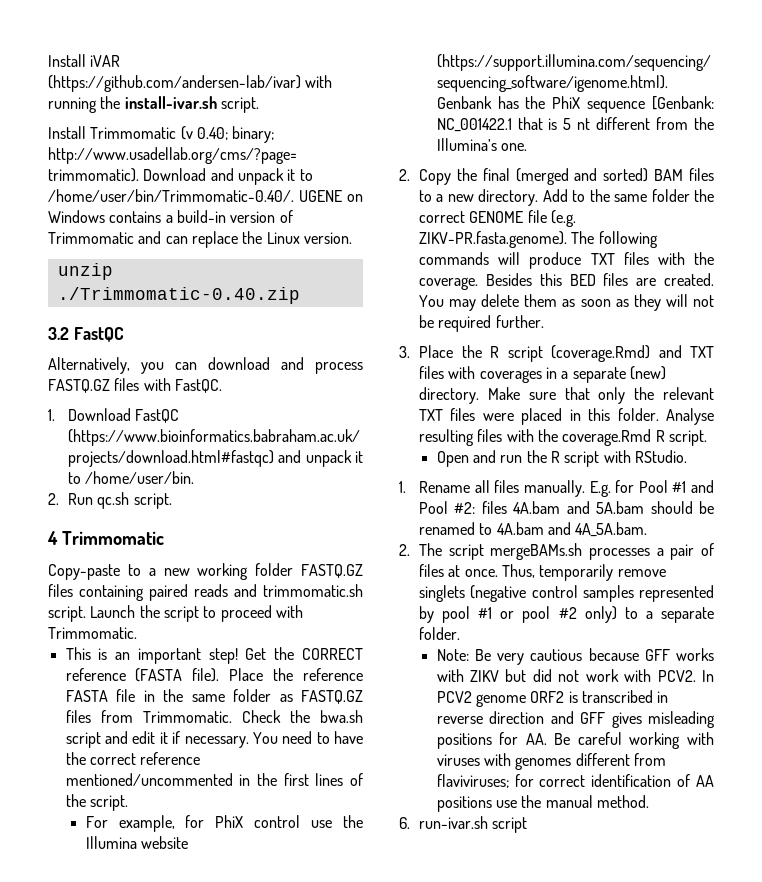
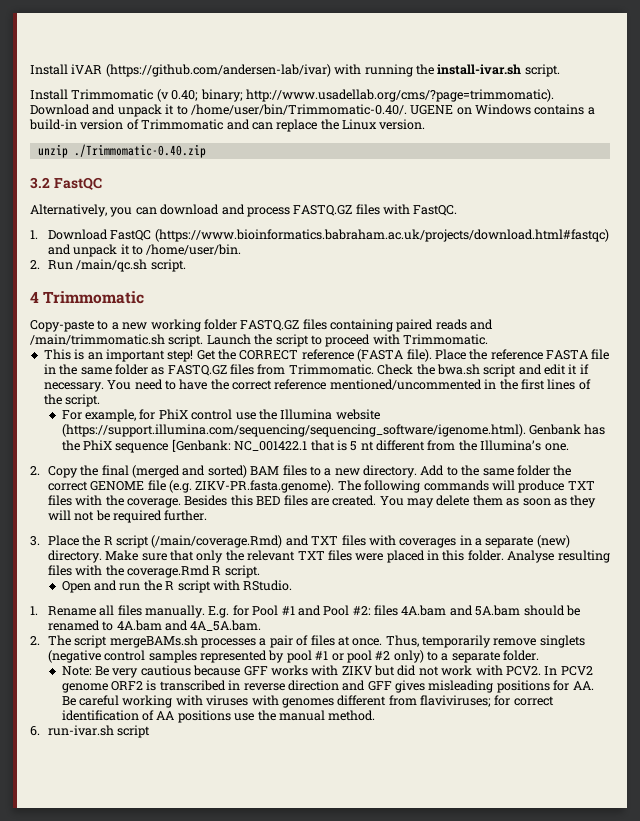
[97,492,130,509] qc.sh -> [76,259,148,272] /main/qc.sh
[263,584,363,597] trimmomatic.sh -> [30,334,165,345] /main/trimmomatic.sh
[551,345,651,362] (coverage.Rmd) -> [151,535,283,548] (/main/coverage.Rmd)

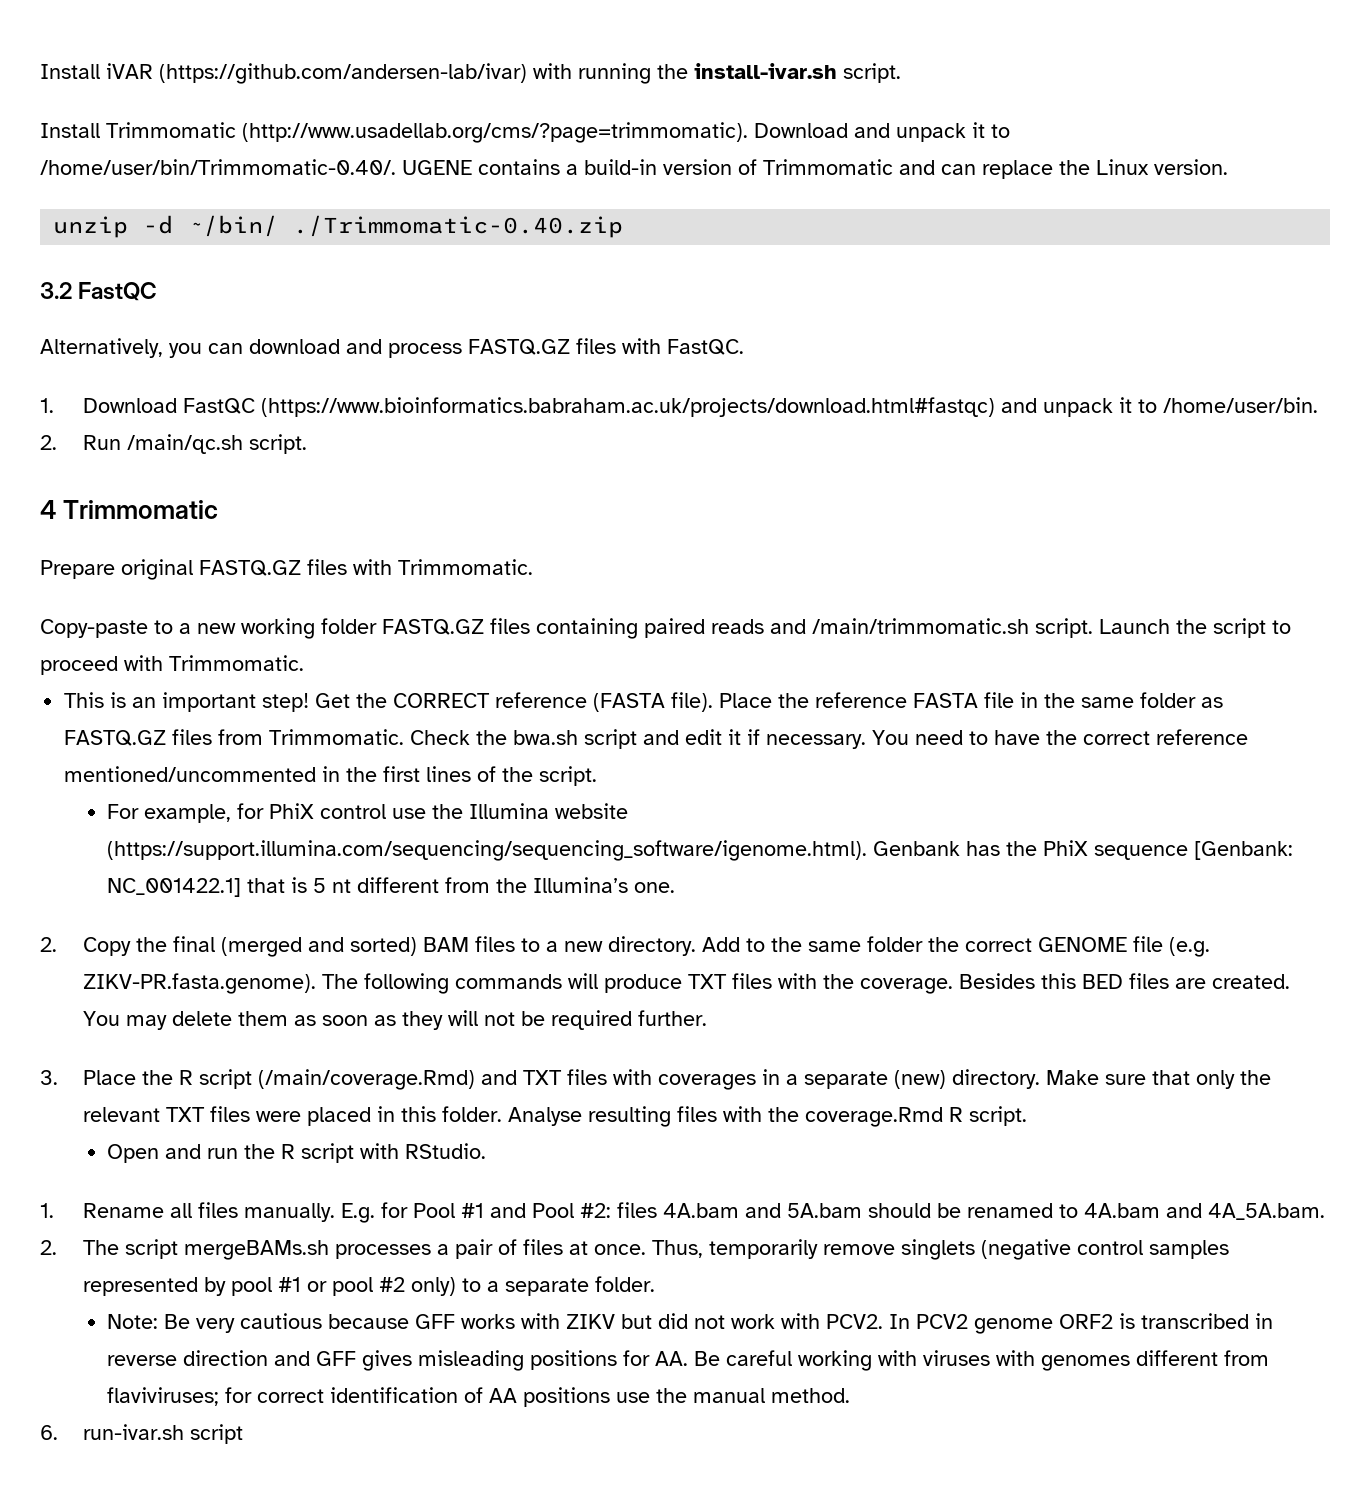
[156,89,554,102] (v 0.40; binary; http://www.usadellab.org/cms/?page=trimmomatic). -> [242,122,748,143] (http://www.usadellab.org/cms/?page=trimmomatic).
[456,104,531,115] on Windows -> (472, 167) none
(68, 151) none -> [143,215,279,237] -d ~/bin/
(145, 297) none -> [40,559,533,580] // Prepare original FASTQ.GZ files with Trimmomatic.
[234,441,308,451] NC_001422.1 -> [107,878,242,897] NC_001422.1]

